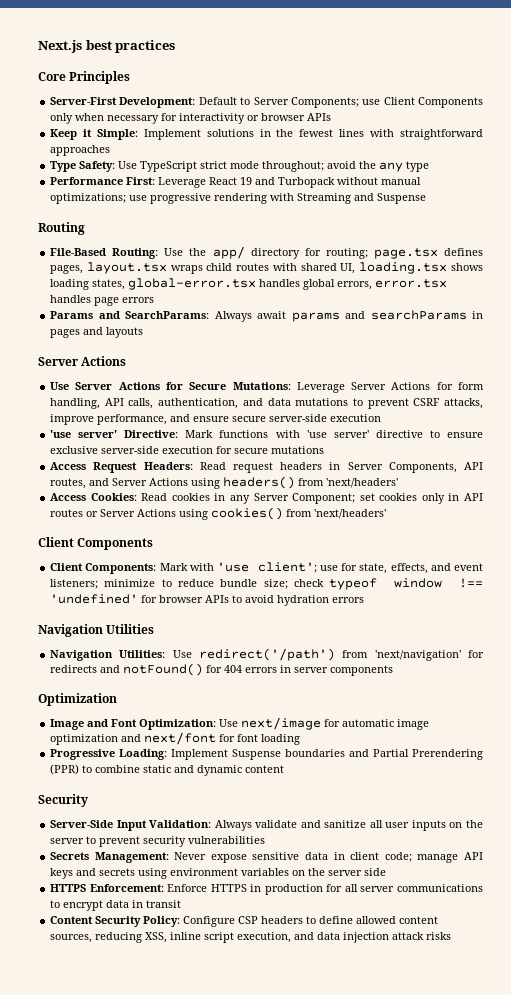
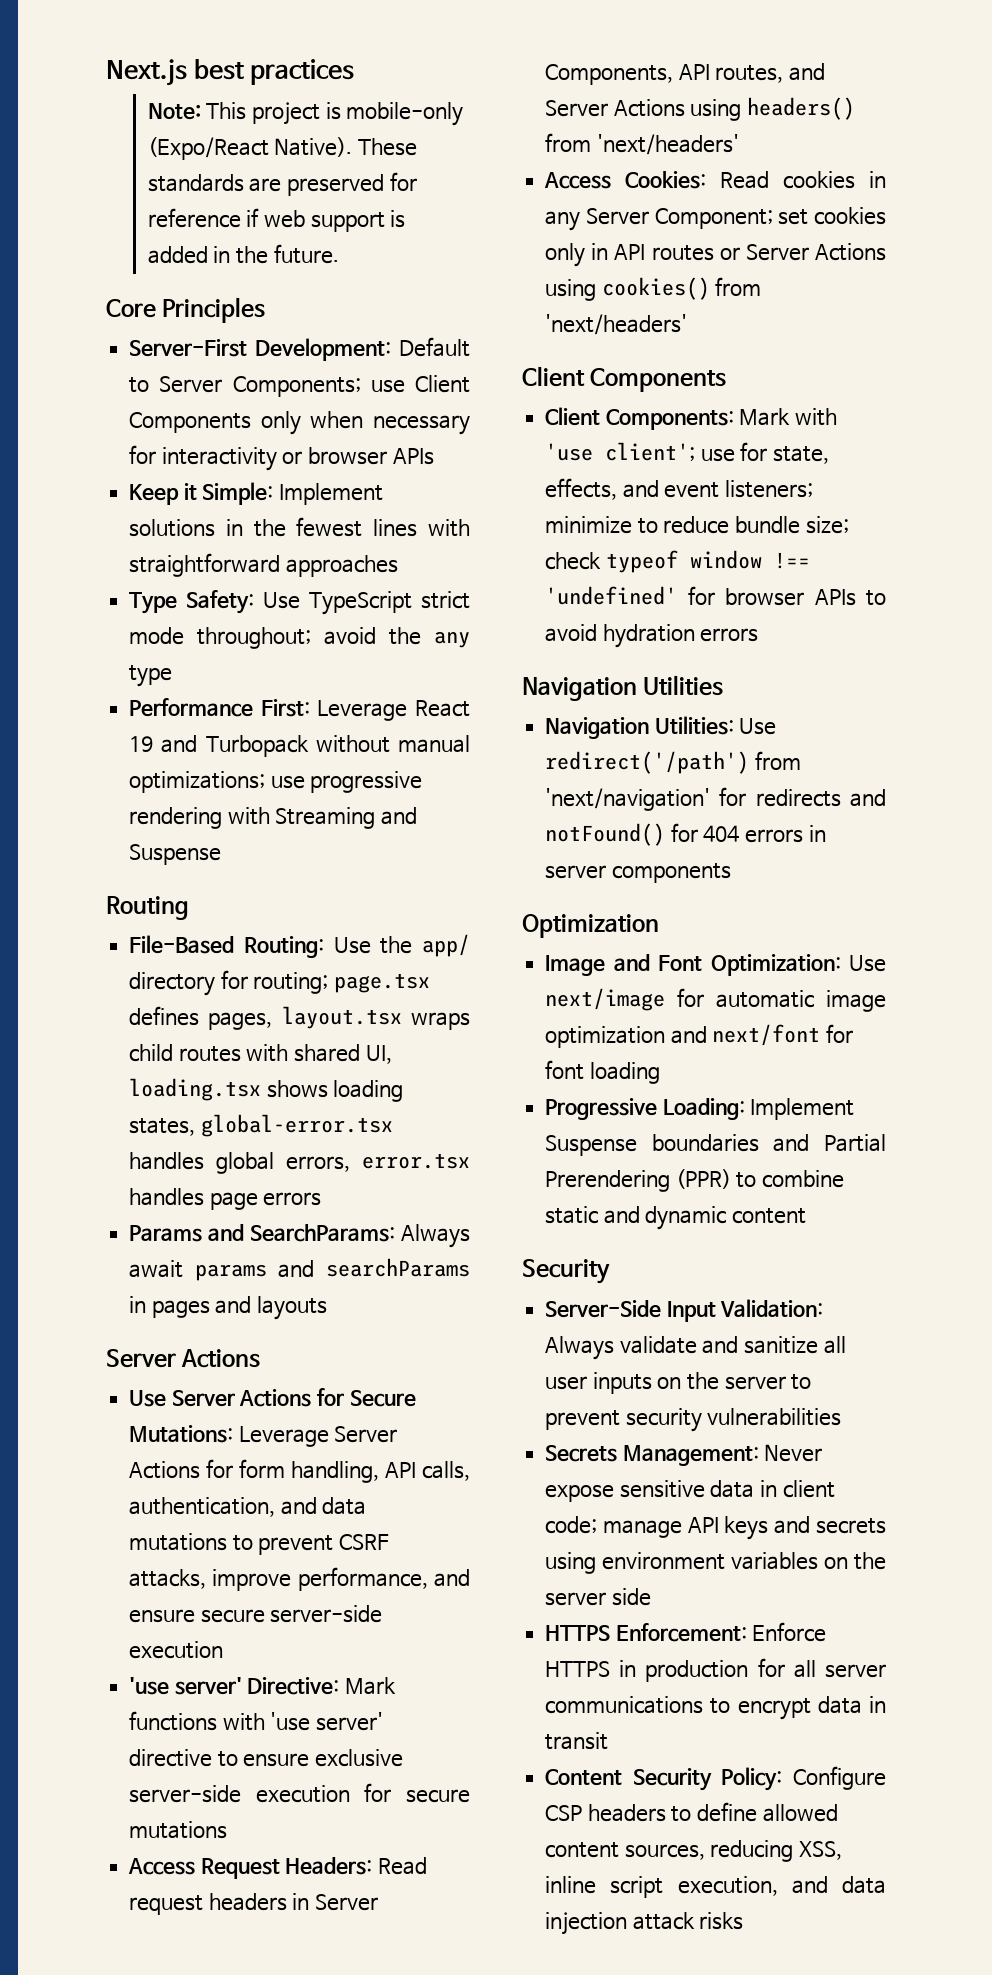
(176, 46) none -> [147,102,464,126] [147,137,417,160] [147,172,417,196] [147,208,406,232] [147,244,339,264] // Note: This project is mobile-only (Expo/React Native). These standards are preserved for reference if web support is added in the future.

